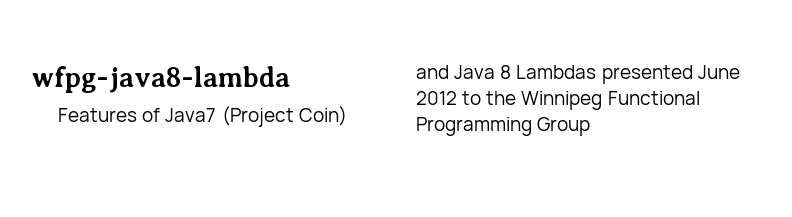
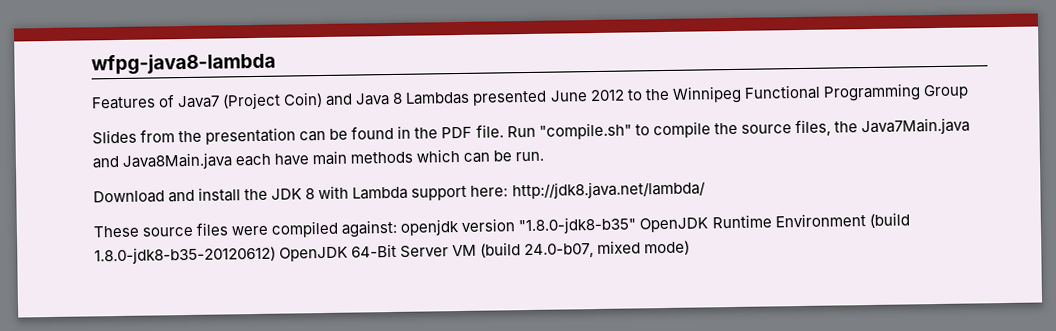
(591, 126) none -> [92,117,970,145] [92,148,545,170] [93,180,706,204] [93,212,910,238] [94,240,691,265] // Slides from the presentation can be found in the PDF file. Run "compile.sh" to compile the source files, the Java7Main.java and Java8Main.java each have main methods which can be run. // Download and install the JDK 8 with Lambda support here: http://jdk8.java.net/lambda/ // These source files were compiled against: openjdk version "1.8.0-jdk8-b35" OpenJDK Runtime Environment (build 1.8.0-jdk8-b35-20120612) OpenJDK 64-Bit Server VM (build 24.0-b07, mixed mode)

